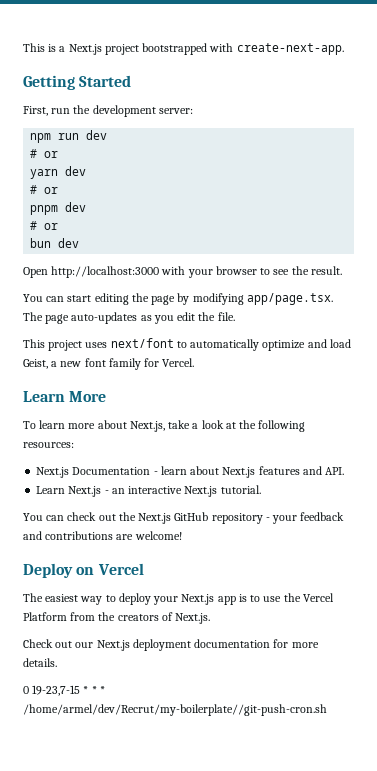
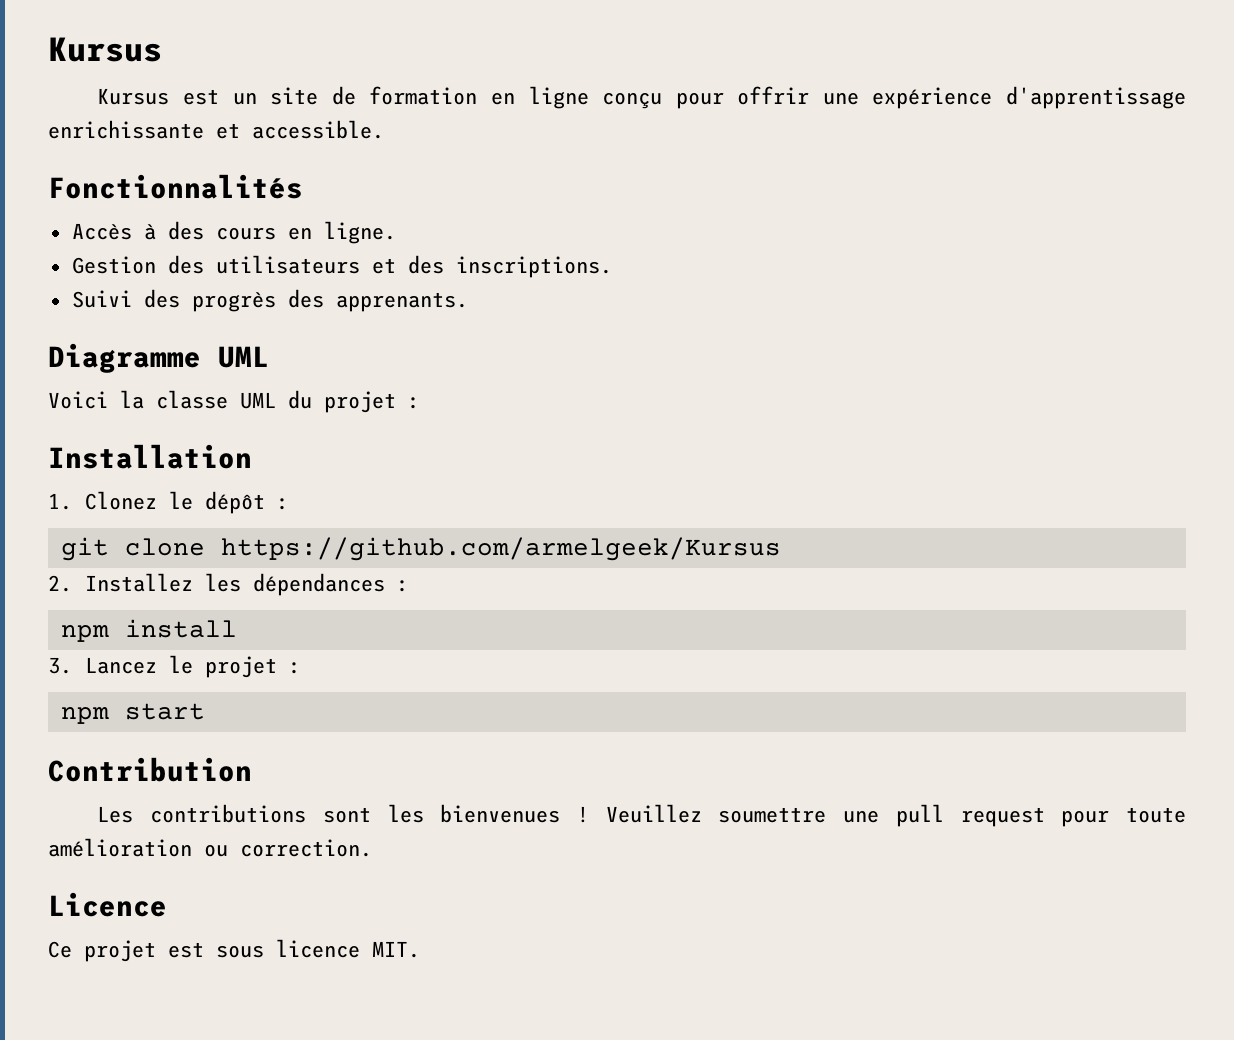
[23,43,344,55] [23,75,132,90] [23,105,193,117] [30,130,108,143] [30,149,59,158] [30,166,87,179] [30,185,59,194] [30,202,87,215] [30,221,59,230] [30,238,80,248] [23,266,342,278] [23,293,333,305] [23,312,235,324] [23,338,351,351] [23,358,195,370] [23,391,107,402] [23,420,306,432] [23,442,74,448] [36,466,345,478] [36,485,261,497] [23,512,345,524] [23,531,182,540] [23,563,144,578] [23,593,334,605] [23,612,211,624] [23,639,319,651] [23,658,57,667] [23,685,105,696] [23,704,327,716] This is a Next.js project bootstrapped with create-next-app. // Getting Started // First, run the development server: // npm run dev // # or // yarn dev // # or // pnpm dev // # or // bun dev // Open http://localhost:3000 with your browser to see the result. // You can start editing the page by modifying app/page.tsx. The page auto-updates as you edit the file. // This project uses next/font to automatically optimize and load Geist, a new font family for Vercel. // Learn More // To learn more about Next.js, take a look at the following resources: // Next.js Documentation - learn about Next.js features and API. // Learn Next.js - an interactive Next.js tutorial. // You can check out the Next.js GitHub repository - your feedback and contributions are welcome! // Deploy on Vercel // The easiest way to deploy your Next.js app is to use the Vercel Platform from the creators of Next.js. // Check out our Next.js deployment documentation for more details. // 0 19-23,7-15 * * * /home/armel/dev/Recrut/my-boilerplate//git-push-cron.sh -> [48,37,162,62] [97,86,1187,109] [48,120,384,139] [48,174,303,199] [71,221,396,244] [71,255,612,278] [71,289,468,312] [48,343,269,373] [48,390,420,413] [48,444,252,469] [48,491,290,514] [60,537,781,561] [48,573,410,596] [60,619,237,642] [48,655,302,678] [60,703,205,724] [48,757,252,782] [97,804,1186,827] [48,838,372,857] [48,892,167,917] [48,939,420,962] Kursus // Kursus est un site de formation en ligne conçu pour offrir une expérience d'apprentissage enrichissante et accessible. // Fonctionnalités // Accès à des cours en ligne. // Gestion des utilisateurs et des inscriptions. // Suivi des progrès des apprenants. // Diagramme UML // Voici la classe UML du projet : // Installation // 1. Clonez le dépôt : // git clone https://github.com/armelgeek/Kursus // 2. Installez les dépendances : // npm install // 3. Lancez le projet : // npm start // Contribution // Les contributions sont les bienvenues ! Veuillez soumettre une pull request pour toute amélioration ou correction. // Licence // Ce projet est sous licence MIT.

